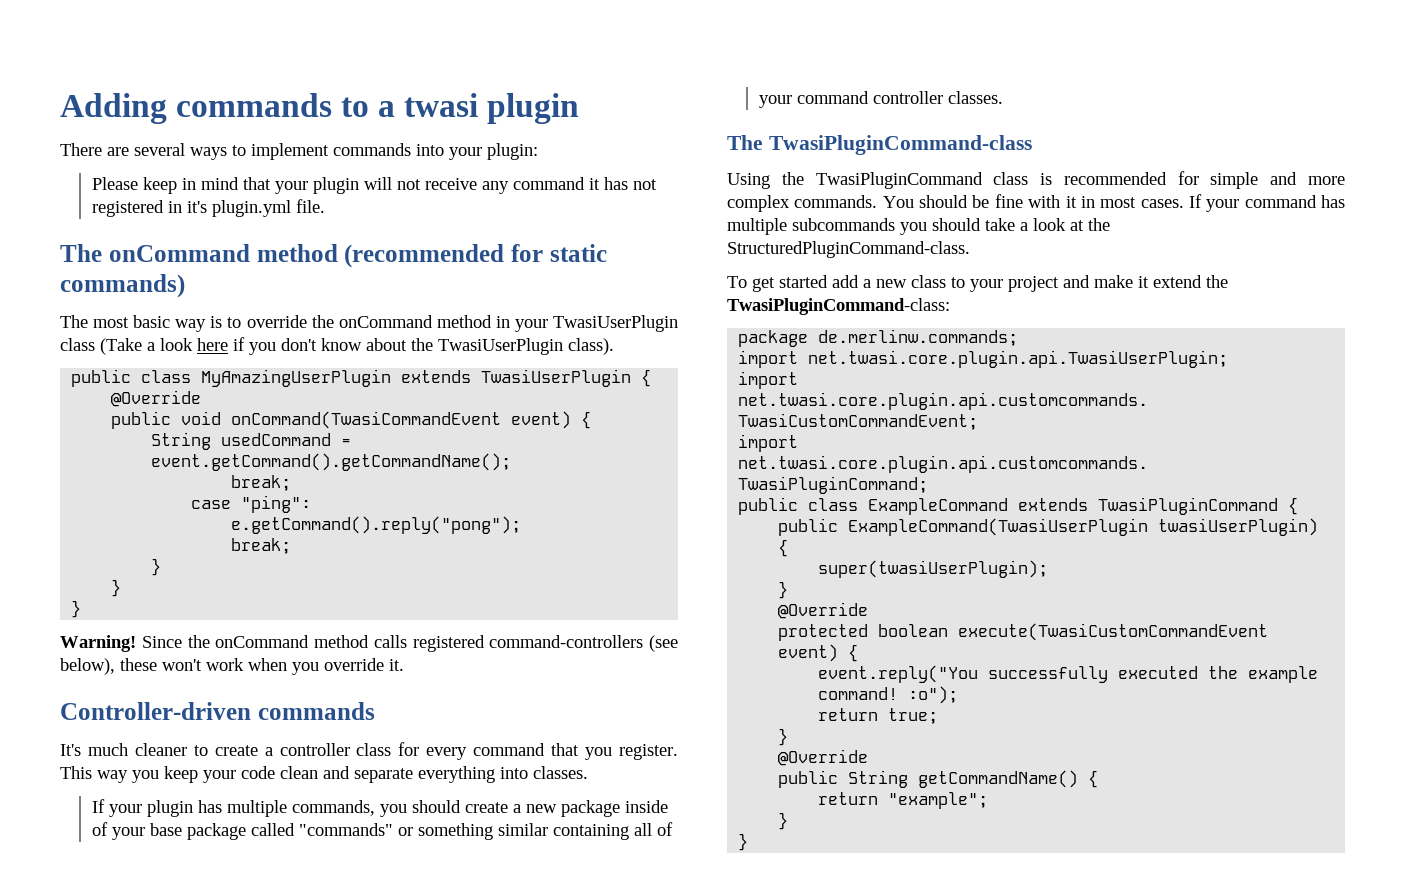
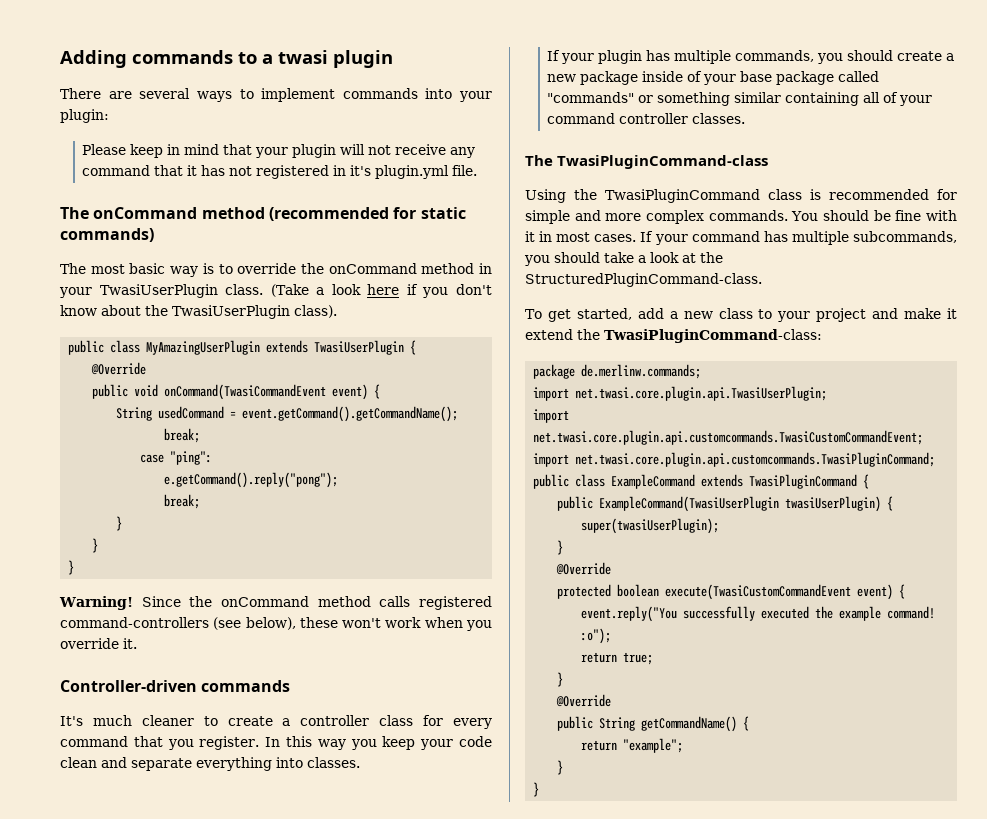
(585, 183) none -> [154,165,184,176] that
[60,338,95,351] class -> [225,284,264,295] class.
[60,766,92,779] This -> [265,736,312,747] In this
[792,218,895,231] subcommands -> [853,231,957,243] subcommands,
[779,275,828,288] started -> [576,308,632,320] started,

